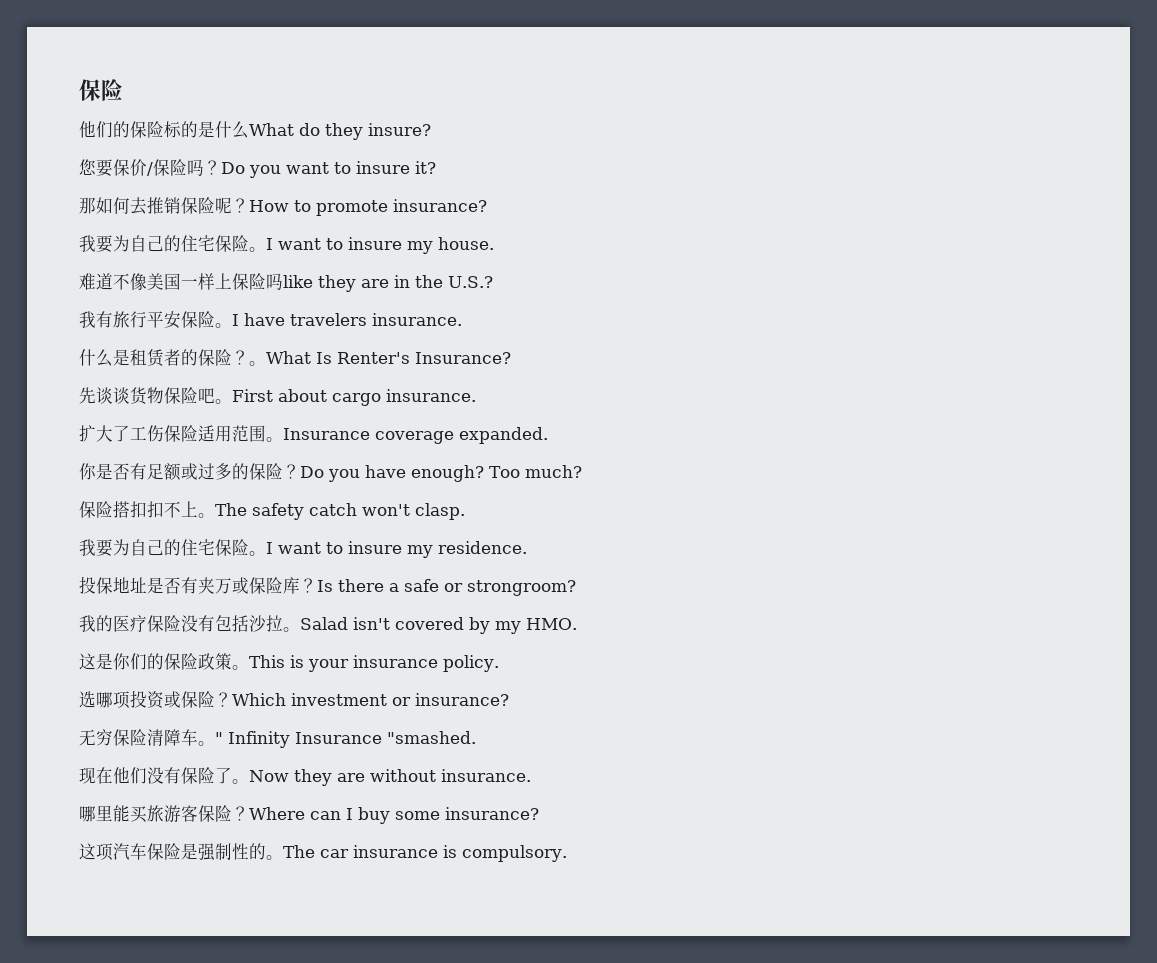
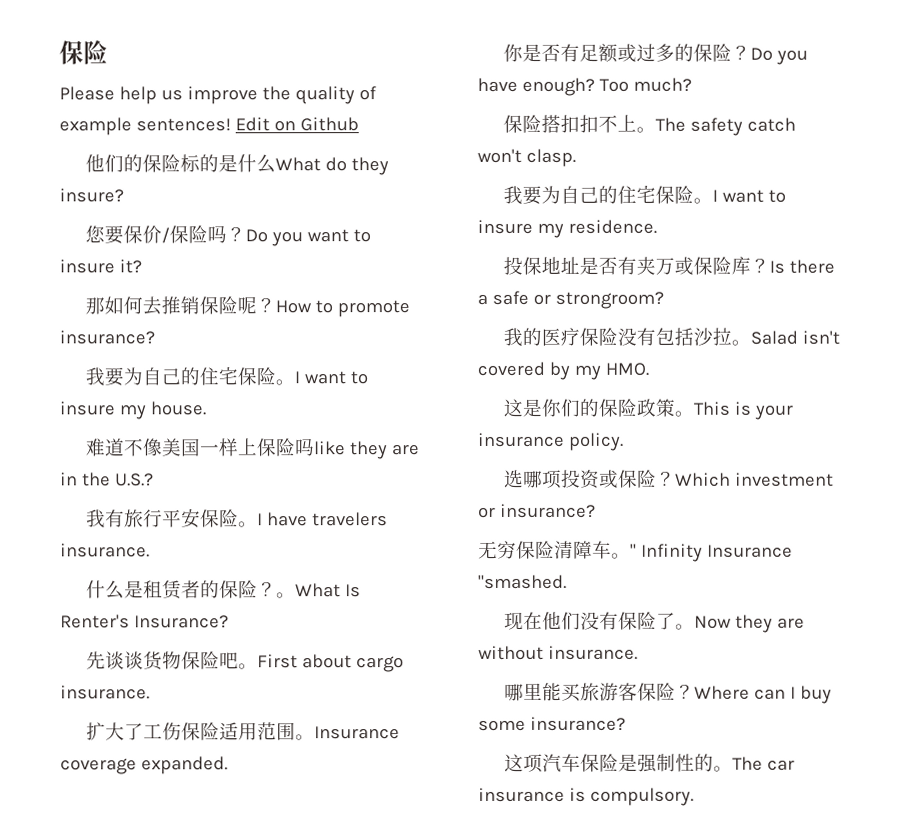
[79,79,123,101] 保险 -> [59,40,108,65] [59,86,377,105] [59,117,359,136] 保险 // Please help us improve the quality of example sentences! Edit on Github

